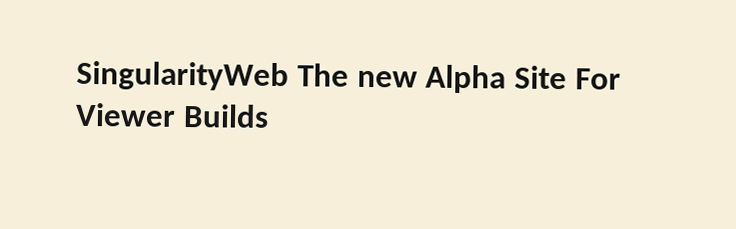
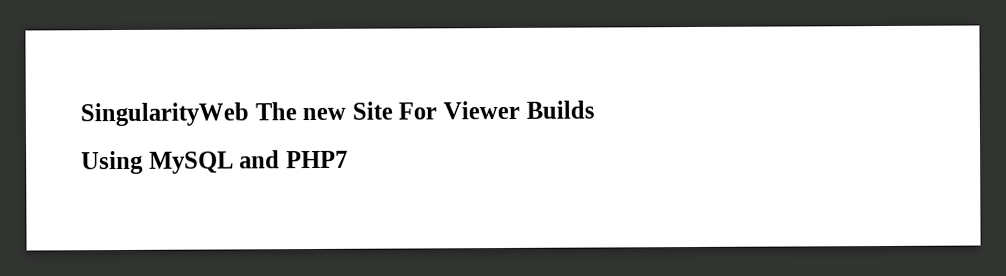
[425,64,507,94] Alpha -> (347, 114) none
(269, 115) none -> [81,150,348,175] // Using MySQL and PHP7

